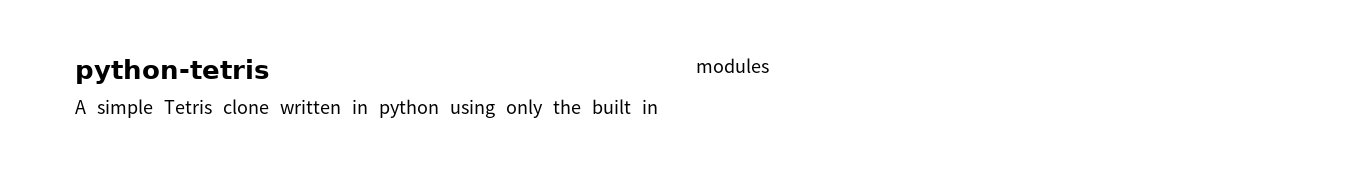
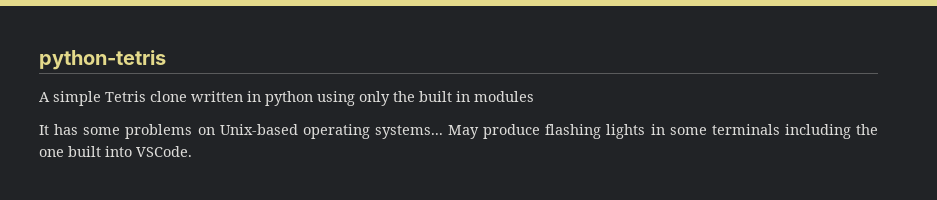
(769, 65) none -> [39,124,878,139] [39,146,192,157] // It has some problems on Unix-based operating systems... May produce flashing lights in some terminals including the one built into VSCode.

